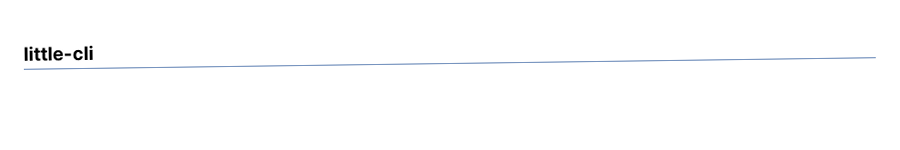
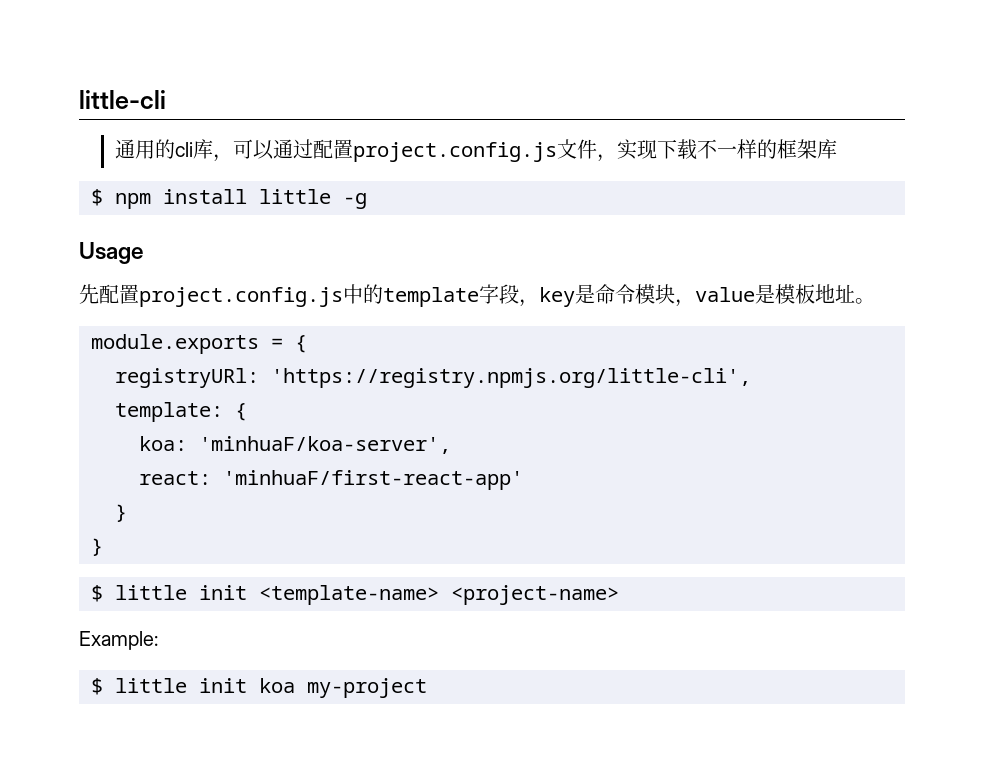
(94, 53) none -> [114,139,837,162] [91,189,367,209] [79,242,143,264] [79,284,875,307] [91,334,307,354] [115,368,751,388] [115,402,247,422] [139,436,451,454] [139,470,523,490] [115,504,127,522] [91,538,103,556] [91,585,619,605] [79,631,158,650] [91,678,427,698] // 通用的cli库，可以通过配置project.config.js文件，实现下载不一样的框架库 // $ npm install little -g // Usage // 先配置project.config.js中的template字段，key是命令模块，value是模板地址。 // module.exports = { // registryURl: 'https://registry.npmjs.org/little-cli', // template: { // koa: 'minhuaF/koa-server', // react: 'minhuaF/first-react-app' // } // } // $ little init <template-name> <project-name> // Example: // $ little init koa my-project

